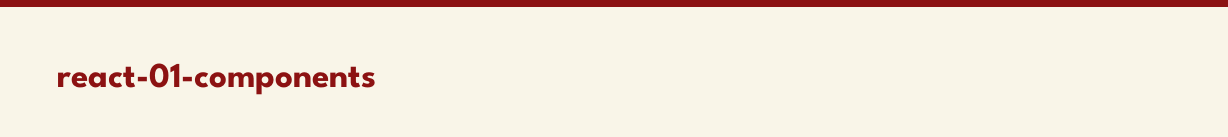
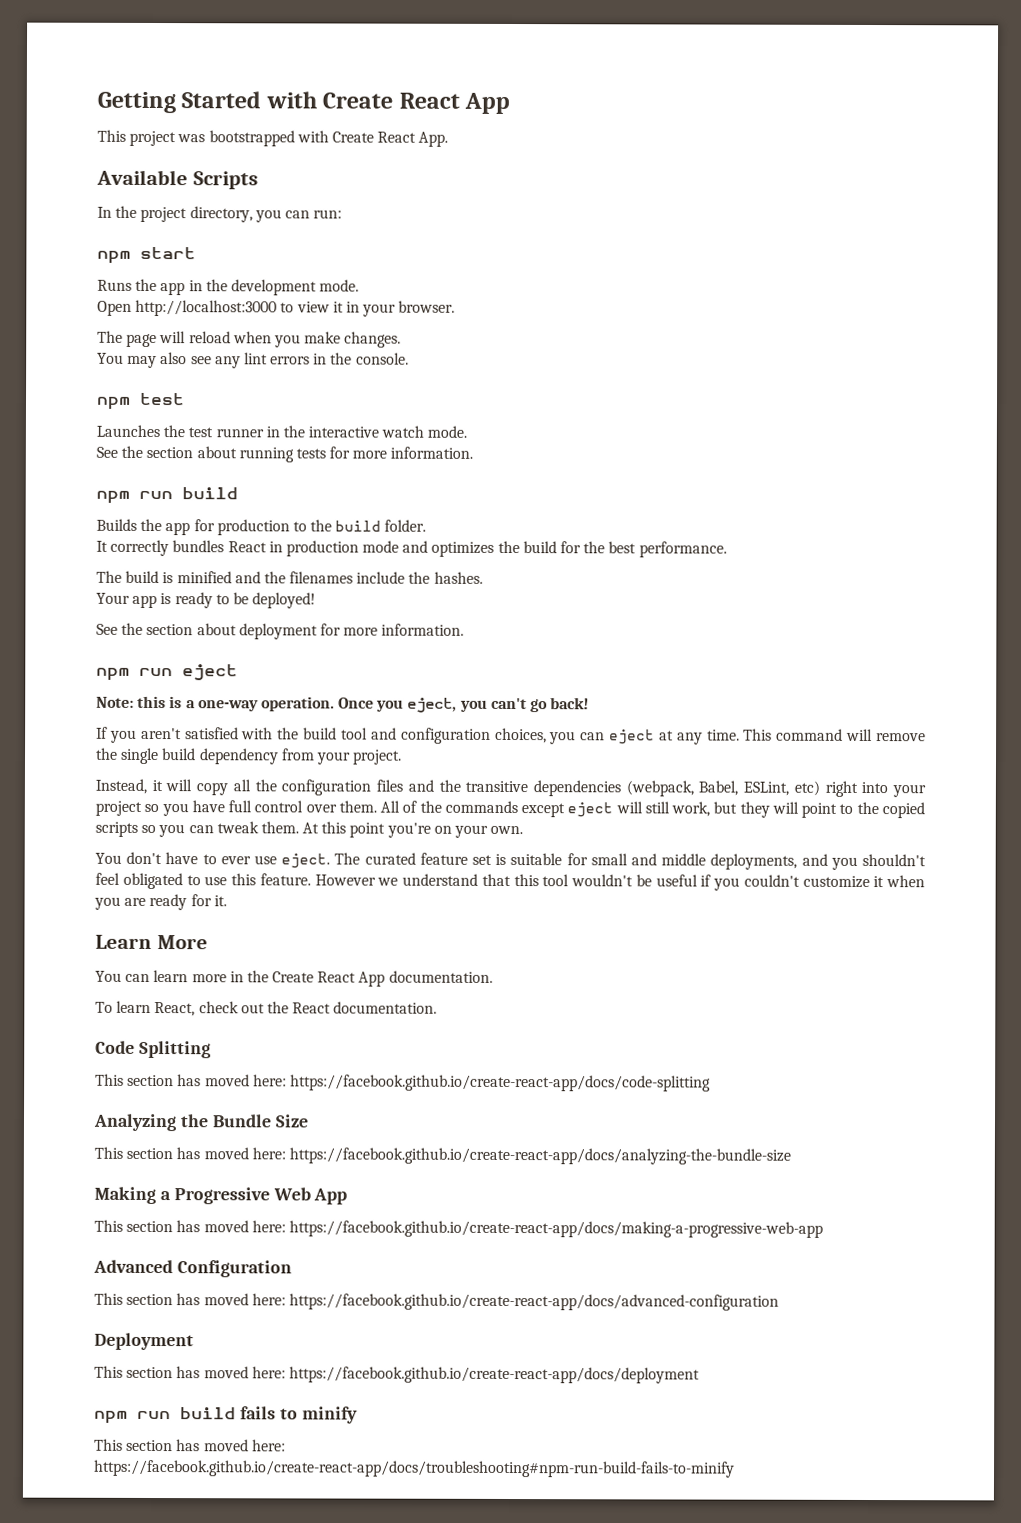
[57,63,376,95] react-01-components -> [97,91,511,114] [97,129,449,147] [96,169,258,190] [97,205,343,223] [97,246,196,264] [97,278,360,296] [97,299,456,317] [97,330,402,348] [97,352,409,369] [96,392,185,410] [96,424,468,438] [96,445,474,463] [96,487,238,504] [96,518,427,536] [96,539,727,558] [96,570,483,584] [96,592,317,609] [96,622,465,640] [96,664,238,681] [96,695,590,713] [96,726,927,745] [96,747,403,765] [95,778,926,798] [95,800,925,819] [95,821,524,838] [95,851,927,870] [95,872,925,891] [94,893,227,911] [95,934,208,950] [95,970,493,987] [95,1000,438,1017] [95,1040,211,1059] [95,1073,711,1092] [93,1113,309,1132] [94,1146,791,1165] [94,1186,348,1205] [94,1219,823,1238] [93,1259,292,1278] [94,1292,779,1311] [94,1332,194,1351] [94,1365,700,1384] [94,1406,358,1424] [94,1438,286,1452] [94,1459,735,1478] Getting Started with Create React App // This project was bootstrapped with Create React App. // Available Scripts // In the project directory, you can run: // npm start // Runs the app in the development mode. // Open http://localhost:3000 to view it in your browser. // The page will reload when you make changes. // You may also see any lint errors in the console. // npm test // Launches the test runner in the interactive watch mode. // See the section about running tests for more information. // npm run build // Builds the app for production to the build folder. // It correctly bundles React in production mode and optimizes the build for the best performance. // The build is minified and the filenames include the hashes. // Your app is ready to be deployed! // See the section about deployment for more information. // npm run eject // Note: this is a one-way operation. Once you eject, you can't go back! // If you aren't satisfied with the build tool and configuration choices, you can eject at any time. This command will remove the single build dependency from your project. // Instead, it will copy all the configuration files and the transitive dependencies (webpack, Babel, ESLint, etc) right into your project so you have full control over them. All of the commands except eject will still work, but they will point to the copied scripts so you can tweak them. At this point you're on your own. // You don't have to ever use eject. The curated feature set is suitable for small and middle deployments, and you shouldn't feel obligated to use this feature. However we understand that this tool wouldn't be useful if you couldn't customize it when you are ready for it. // Learn More // You can learn more in the Create React App documentation. // To learn React, check out the React documentation. // Code Splitting // This section has moved here: https://facebook.github.io/create-react-app/docs/code-splitting // Analyzing the Bundle Size // This section has moved here: https://facebook.github.io/create-react-app/docs/analyzing-the-bundle-size // Making a Progressive Web App // This section has moved here: https://facebook.github.io/create-react-app/docs/making-a-progressive-web-app // Advanced Configuration // This section has moved here: https://facebook.github.io/create-react-app/docs/advanced-configuration // Deployment // This section has moved here: https://facebook.github.io/create-react-app/docs/deployment // npm run build fails to minify // This section has moved here: https://facebook.github.io/create-react-app/docs/troubleshooting#npm-run-build-fails-to-minify

